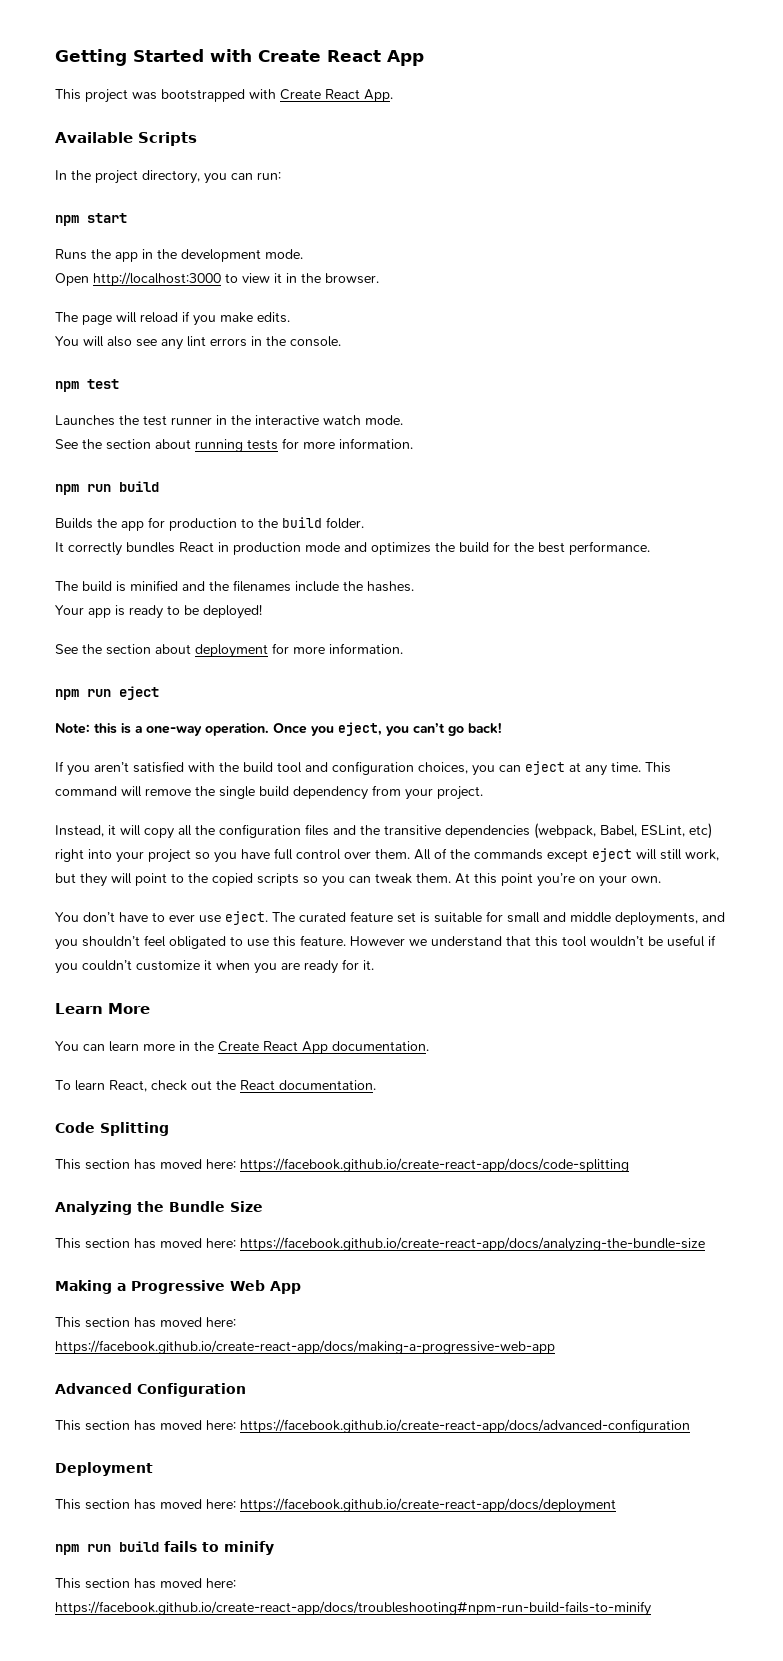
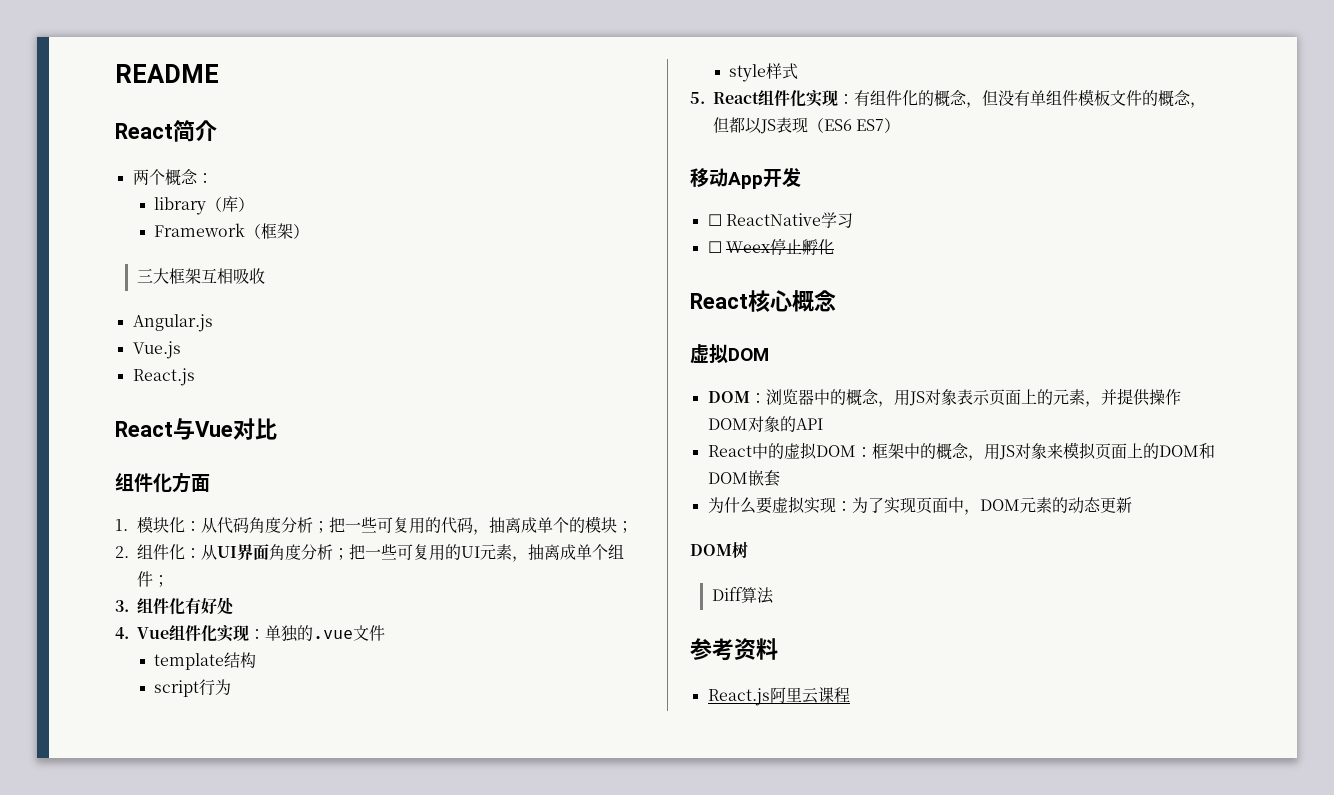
[55,49,424,66] [55,89,393,103] [55,132,197,146] [55,170,281,184] [55,213,127,226] [55,249,303,262] [55,272,379,286] [55,311,290,326] [55,336,341,350] [55,379,119,392] [55,415,403,426] [55,438,413,452] [55,481,159,495] [55,517,364,531] [55,541,650,556] [55,580,414,592] [55,604,262,619] [55,643,403,658] [55,686,159,700] [55,722,502,736] [55,761,671,776] [55,785,483,800] [55,823,712,839] [55,848,719,863] [55,873,661,887] [55,911,725,926] [55,935,716,950] [55,959,374,974] [55,1003,150,1014] [55,1041,429,1054] [55,1080,376,1092] [55,1122,169,1136] [55,1158,629,1172] [55,1201,263,1215] [55,1237,705,1252] [55,1280,301,1294] [55,1317,236,1328] [55,1340,555,1354] [55,1383,246,1397] [55,1419,690,1433] [55,1462,153,1476] [55,1498,616,1513] [55,1541,274,1555] [55,1578,236,1589] [55,1601,651,1616] Getting Started with Create React App // This project was bootstrapped with Create React App. // Available Scripts // In the project directory, you can run: // npm start // Runs the app in the development mode. // Open http://localhost:3000 to view it in the browser. // The page will reload if you make edits. // You will also see any lint errors in the console. // npm test // Launches the test runner in the interactive watch mode. // See the section about running tests for more information. // npm run build // Builds the app for production to the build folder. // It correctly bundles React in production mode and optimizes the build for the best performance. // The build is minified and the filenames include the hashes. // Your app is ready to be deployed! // See the section about deployment for more information. // npm run eject // Note: this is a one-way operation. Once you eject, you can’t go back! // If you aren’t satisfied with the build tool and configuration choices, you can eject at any time. This command will remove the single build dependency from your project. // Instead, it will copy all the configuration files and the transitive dependencies (webpack, Babel, ESLint, etc) right into your project so you have full control over them. All of the commands except eject will still work, but they will point to the copied scripts so you can tweak them. At this point you’re on your own. // You don’t have to ever use eject. The curated feature set is suitable for small and middle deployments, and you shouldn’t feel obligated to use this feature. However we understand that this tool wouldn’t be useful if you couldn’t customize it when you are ready for it. // Learn More // You can learn more in the Create React App documentation. // To learn React, check out the React documentation. // Code Splitting // This section has moved here: https://facebook.github.io/create-react-app/docs/code-splitting // Analyzing the Bundle Size // This section has moved here: https://facebook.github.io/create-react-app/docs/analyzing-the-bundle-size // Making a Progressive Web App // This section has moved here: https://facebook.github.io/create-react-app/docs/making-a-progressive-web-app // Advanced Configuration // This section has moved here: https://facebook.github.io/create-react-app/docs/advanced-configuration // Deployment // This section has moved here: https://facebook.github.io/create-react-app/docs/deployment // npm run build fails to minify // This section has moved here: https://facebook.github.io/create-react-app/docs/troubleshooting#npm-run-build-fails-to-minify -> [115,64,219,83] [115,120,217,142] [132,169,213,186] [154,196,255,215] [154,223,310,239] [136,268,265,284] [132,314,213,332] [132,341,181,359] [132,368,195,386] [115,418,277,440] [115,472,210,493] [115,516,633,535] [115,544,624,562] [137,571,169,587] [115,597,234,615] [115,625,385,642] [154,652,257,670] [154,679,232,697] [729,63,799,82] [690,89,1206,108] [713,117,901,134] [690,167,801,189] [707,212,853,228] [707,238,834,255] [690,290,836,312] [690,344,769,364] [707,388,1181,407] [707,416,823,432] [707,442,1215,461] [707,470,780,487] [707,496,1132,515] [690,541,748,558] [711,587,774,604] [690,638,778,661] [707,687,850,706] README // React简介 // 两个概念： // library（库） // Framework（框架） // 三大框架互相吸收 // Angular.js // Vue.js // React.js // React与Vue对比 // 组件化方面 // 1.模块化：从代码角度分析；把一些可复用的代码，抽离成单个的模块； // 2.组件化：从UI界面角度分析；把一些可复用的UI元素，抽离成单个组件； // 3.组件化有好处 // 4. Vue组件化实现：单独的.vue文件 // template结构 // script行为 // style样式 // 5. React组件化实现：有组件化的概念，但没有单组件模板文件的概念，但都以JS表现（ES6 ES7） // 移动App开发 // ☐ ReactNative学习 // ☐ Weex停止孵化 // React核心概念 // 虚拟DOM // DOM：浏览器中的概念，用JS对象表示页面上的元素，并提供操作DOM对象的API // React中的虚拟DOM：框架中的概念，用JS对象来模拟页面上的DOM和DOM嵌套 // 为什么要虚拟实现：为了实现页面中，DOM元素的动态更新 // DOM树 // Diff算法 // 参考资料 // React.js阿里云课程

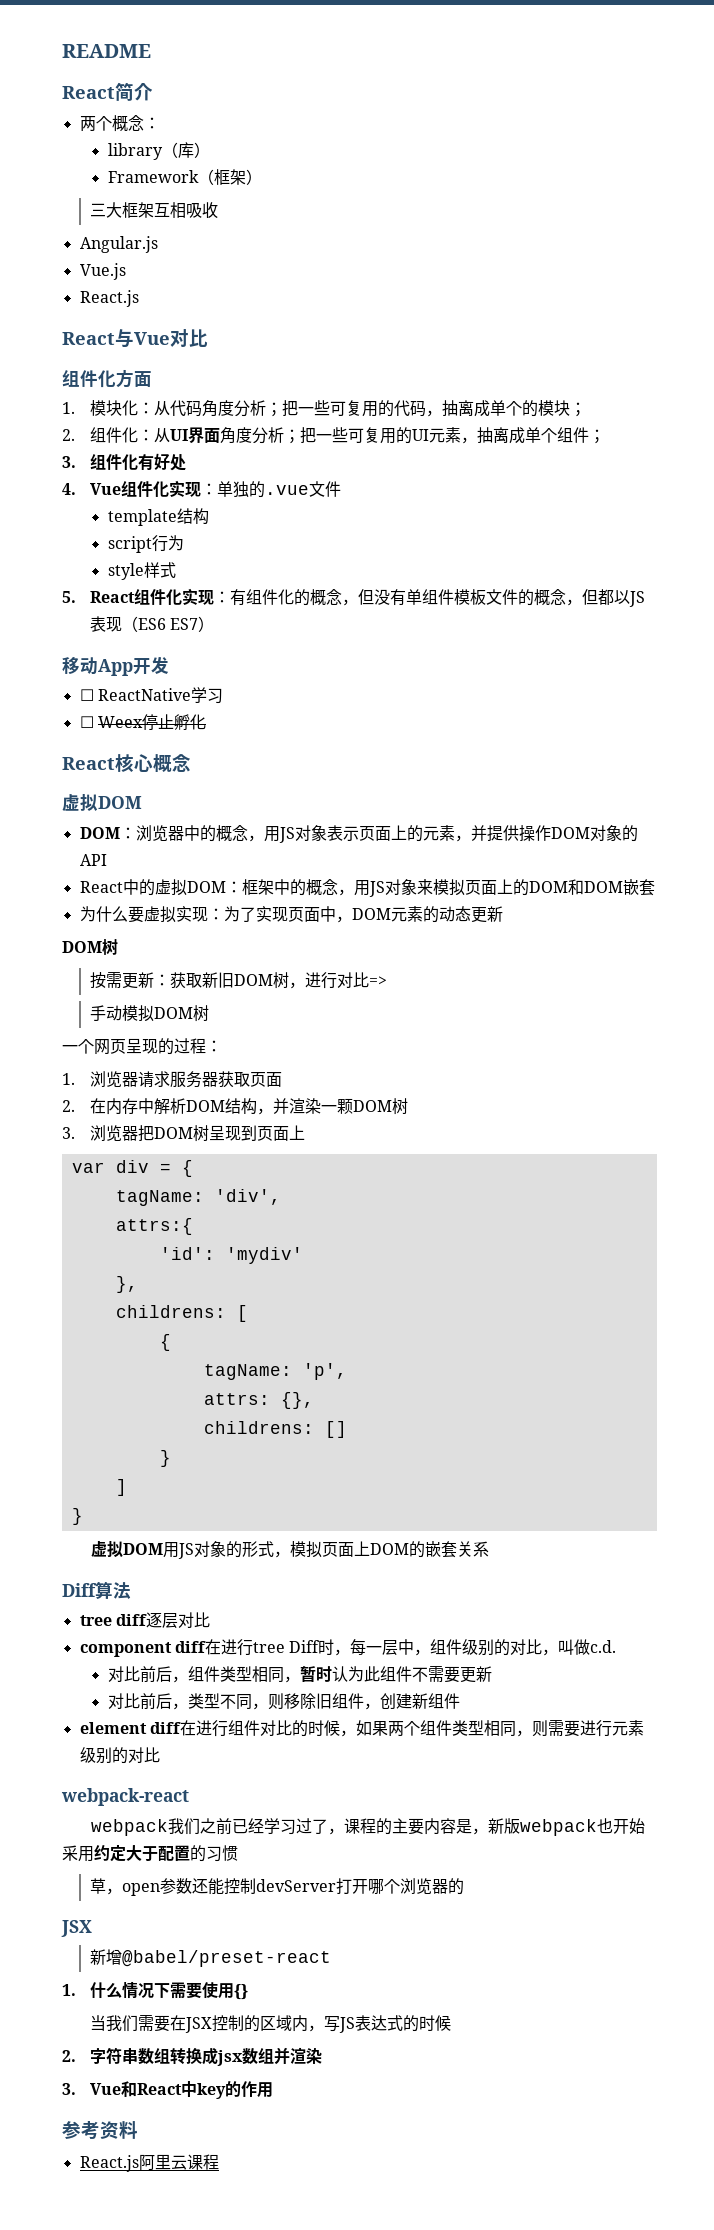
[711,587,774,604] Diff算法 -> [89,972,387,989] [89,1005,209,1022] [62,1038,222,1055] [62,1071,282,1088] [62,1098,408,1115] [62,1125,305,1142] [71,1160,193,1177] [115,1189,281,1206] [115,1218,193,1235] [159,1247,303,1264] [115,1276,138,1293] [115,1305,248,1322] [159,1334,171,1351] [203,1363,347,1380] [203,1392,314,1409] [203,1421,347,1438] [159,1450,171,1467] [115,1479,127,1496] [71,1508,83,1525] [90,1540,489,1559] [62,1581,131,1599] [79,1612,210,1628] [79,1639,617,1657] [107,1666,492,1683] [107,1693,460,1710] [79,1720,644,1737] [79,1747,160,1764] [61,1788,189,1806] [90,1818,645,1836] [62,1845,238,1862] [89,1878,464,1896] [61,1920,92,1937] [89,1949,331,1967] [62,1981,248,2000] [89,2015,451,2033] [62,2047,322,2066] [62,2081,273,2099] 按需更新：获取新旧DOM树，进行对比=> // 手动模拟DOM树 // 一个网页呈现的过程： // 1.浏览器请求服务器获取页面 // 2.在内存中解析DOM结构，并渲染一颗DOM树 // 3.浏览器把DOM树呈现到页面上 // var div = { // tagName: 'div', // attrs:{ // 'id': 'mydiv' // }, // childrens: [ // { // tagName: 'p', // attrs: {}, // childrens: [] // } // ] // } // 虚拟DOM用JS对象的形式，模拟页面上DOM的嵌套关系 // Diff算法 // tree diff逐层对比 // component diff在进行tree Diff时，每一层中，组件级别的对比，叫做c.d. // 对比前后，组件类型相同，暂时认为此组件不需要更新 // 对比前后，类型不同，则移除旧组件，创建新组件 // element diff在进行组件对比的时候，如果两个组件类型相同，则需要进行元素级别的对比 // webpack-react // webpack我们之前已经学习过了，课程的主要内容是，新版webpack也开始采用约定大于配置的习惯 // 草，open参数还能控制devServer打开哪个浏览器的 // JSX // 新增@babel/preset-react // 1.什么情况下需要使用{} // 当我们需要在JSX控制的区域内，写JS表达式的时候 // 2.字符串数组转换成jsx数组并渲染 // 3. Vue和React中key的作用

